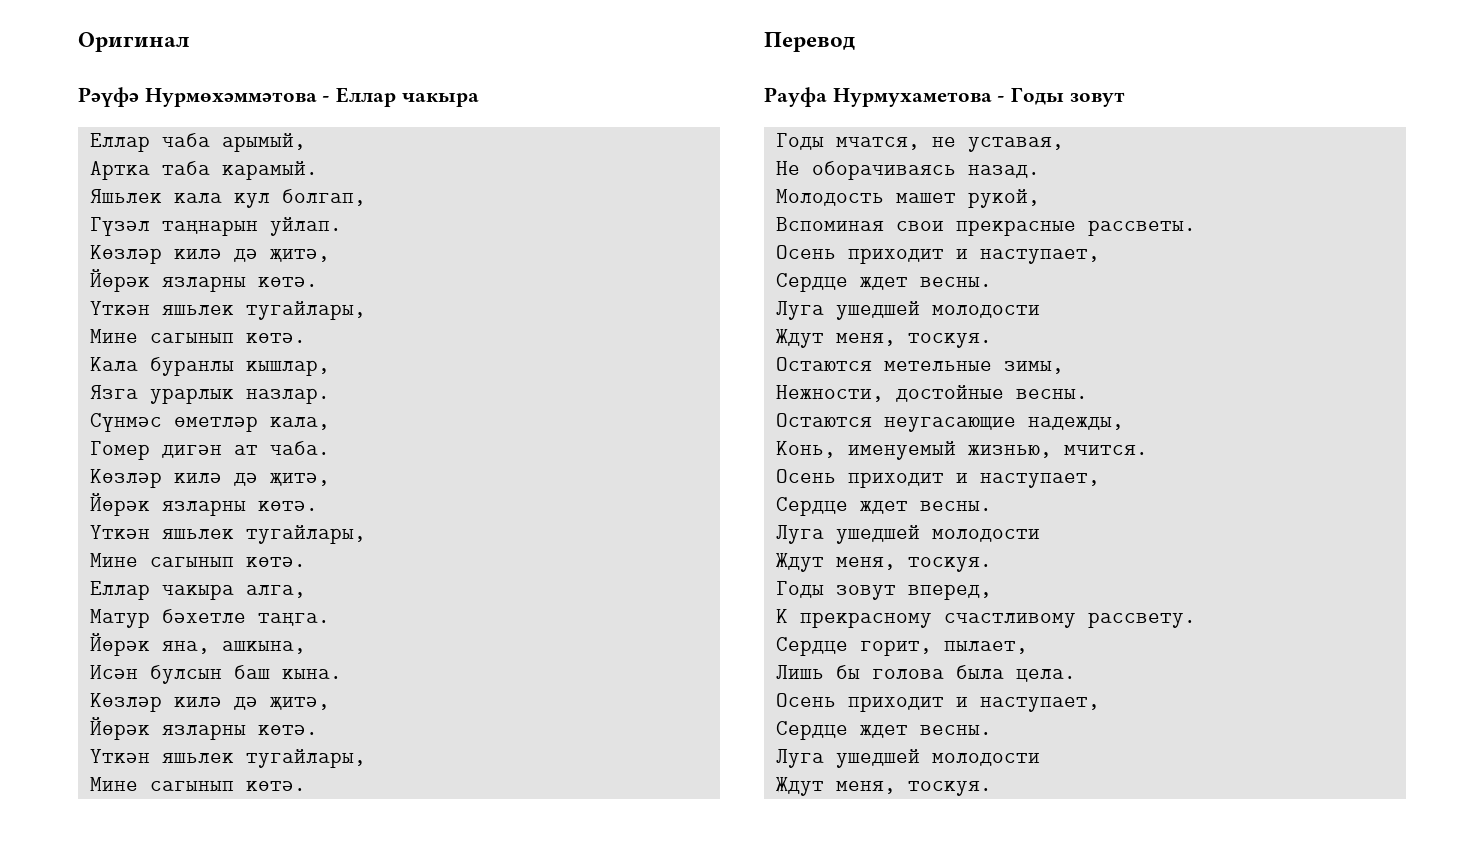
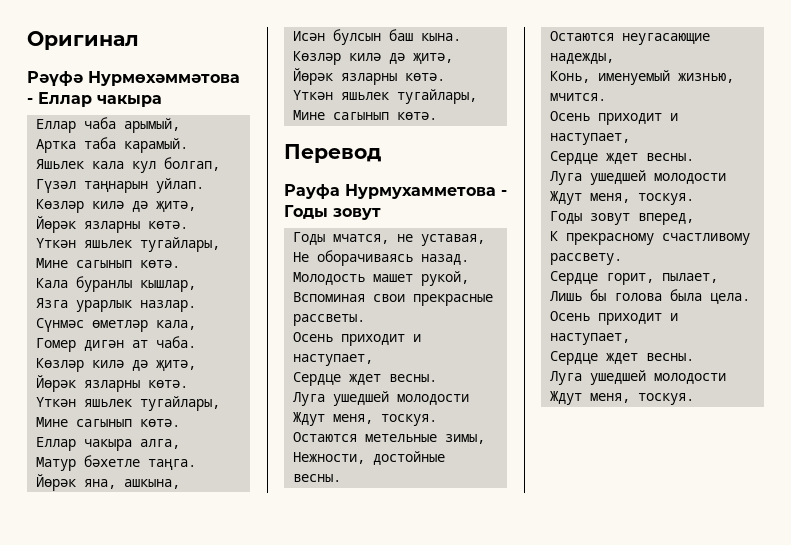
[832,88,992,107] Нурмухаметова -> [345,184,496,199] Нурмухамметова

